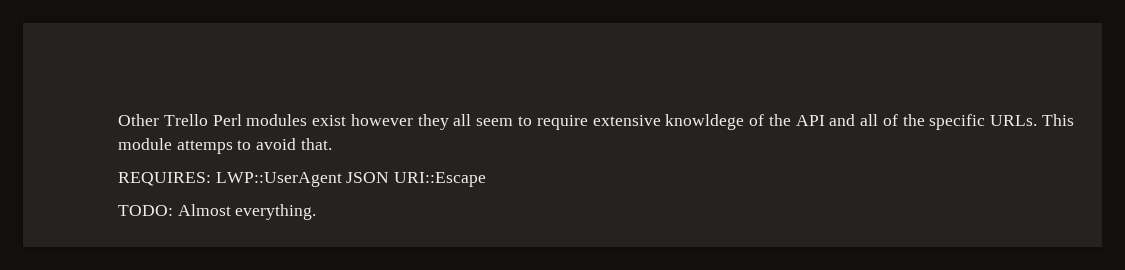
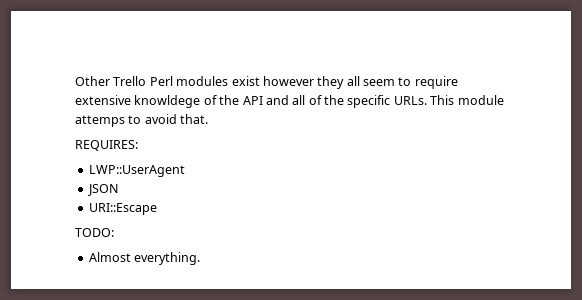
(211, 179) none -> (138, 145) //
(342, 179) none -> (185, 171) //
(390, 177) none -> (119, 190) //
(173, 210) none -> (114, 232) //

